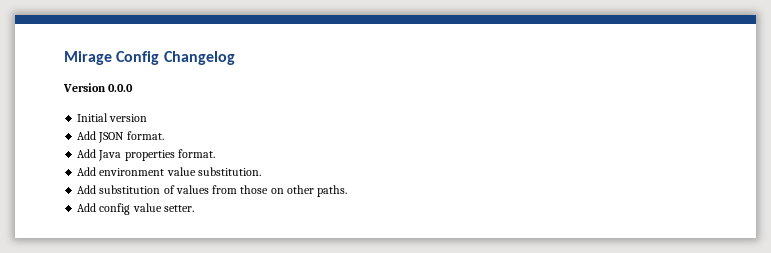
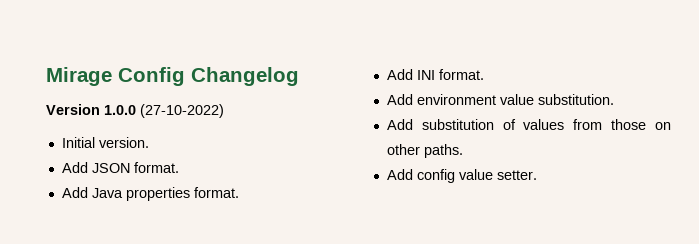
[108,84,134,92] 0.0.0 -> [104,104,224,118] 1.0.0 (27-10-2022)
[109,114,148,122] version -> [98,137,149,148] version.
(215, 153) none -> [386,69,484,80] // Add INI format.

